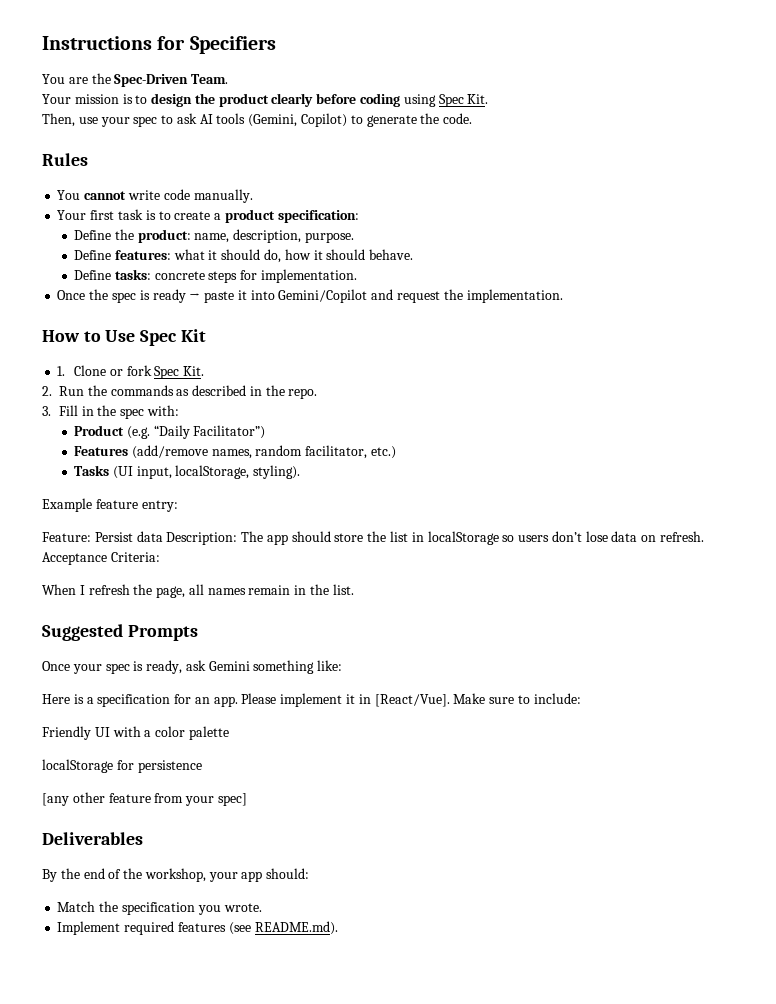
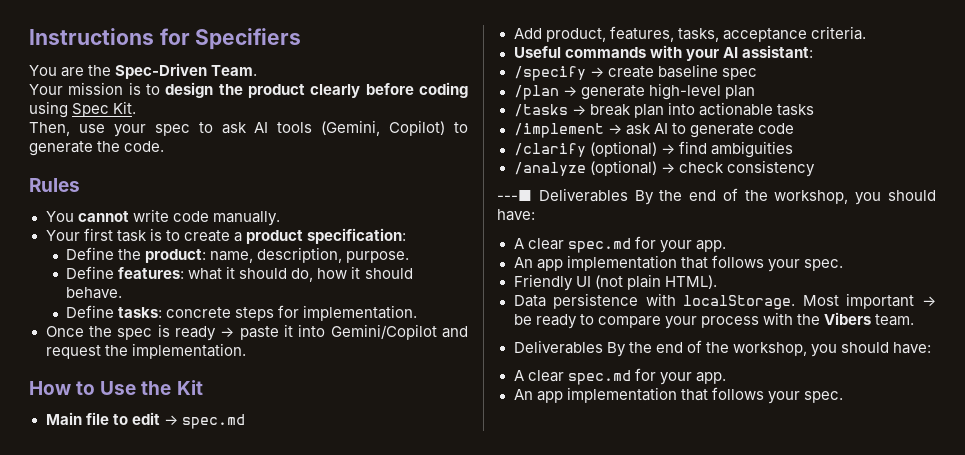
[140,330,178,346] Spec -> [141,381,172,395] the
[57,365,205,379] [42,385,318,399] [42,405,179,419] [74,425,266,439] [74,445,397,459] [74,465,301,479] [42,498,178,512] [42,531,705,545] [42,552,160,565] [42,584,354,598] [42,624,198,641] [42,660,343,674] [42,693,581,707] [42,726,229,740] [42,759,202,773] [42,792,247,806] [42,832,143,845] [42,868,310,882] [57,901,262,915] [57,921,338,935] 1. Clone or fork Spec Kit. // 2. Run the commands as described in the repo. // 3. Fill in the spec with: // Product (e.g. “Daily Facilitator”) // Features (add/remove names, random facilitator, etc.) // Tasks (UI input, localStorage, styling). // Example feature entry: // Feature: Persist data Description: The app should store the list in localStorage so users don’t lose data on refresh. Acceptance Criteria: // When I refresh the page, all names remain in the list. // Suggested Prompts // Once your spec is ready, ask Gemini something like: // Here is a specification for an app. Please implement it in [React/Vue]. Make sure to include: // Friendly UI with a color palette // localStorage for persistence // [any other feature from your spec] // Deliverables // By the end of the workshop, your app should: // Match the specification you wrote. // Implement required features (see README.md). -> [45,412,245,429] [513,26,866,42] [513,45,813,61] [513,64,757,81] [513,83,755,100] [513,102,814,118] [513,123,794,138] [513,141,793,158] [513,160,815,177] [497,188,936,205] [497,209,535,221] [513,236,726,253] [513,255,843,272] [513,274,717,291] [513,293,936,310] [513,312,914,329] [513,340,931,357] [513,368,726,385] [513,387,843,404] Main file to edit → spec.md // Add product, features, tasks, acceptance criteria. // Useful commands with your AI assistant: // /specify → create baseline spec // /plan → generate high-level plan // /tasks → break plan into actionable tasks // /implement → ask AI to generate code // /clarify (optional) → find ambiguities // /analyze (optional) → check consistency // ---■ Deliverables By the end of the workshop, you should have: // A clear spec.md for your app. // An app implementation that follows your spec. // Friendly UI (not plain HTML). // Data persistence with localStorage. Most important → be ready to compare your process with the Vibers team. // Deliverables By the end of the workshop, you should have: // A clear spec.md for your app. // An app implementation that follows your spec.

